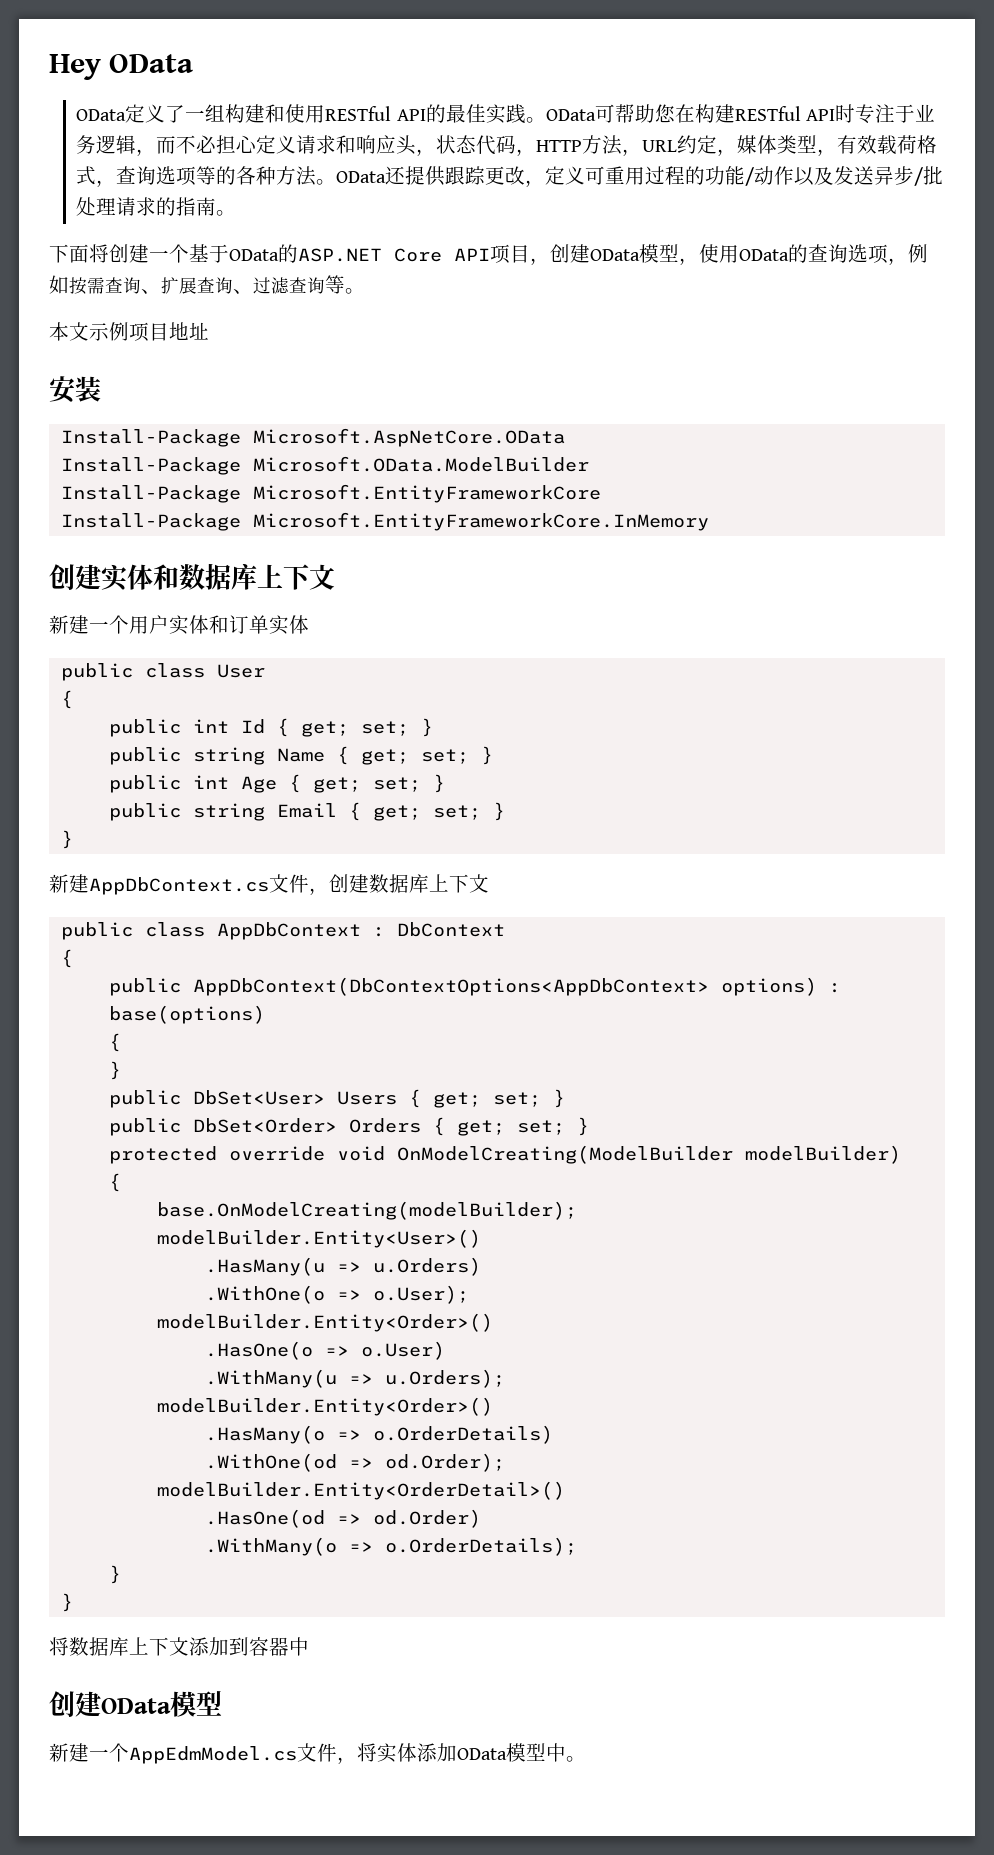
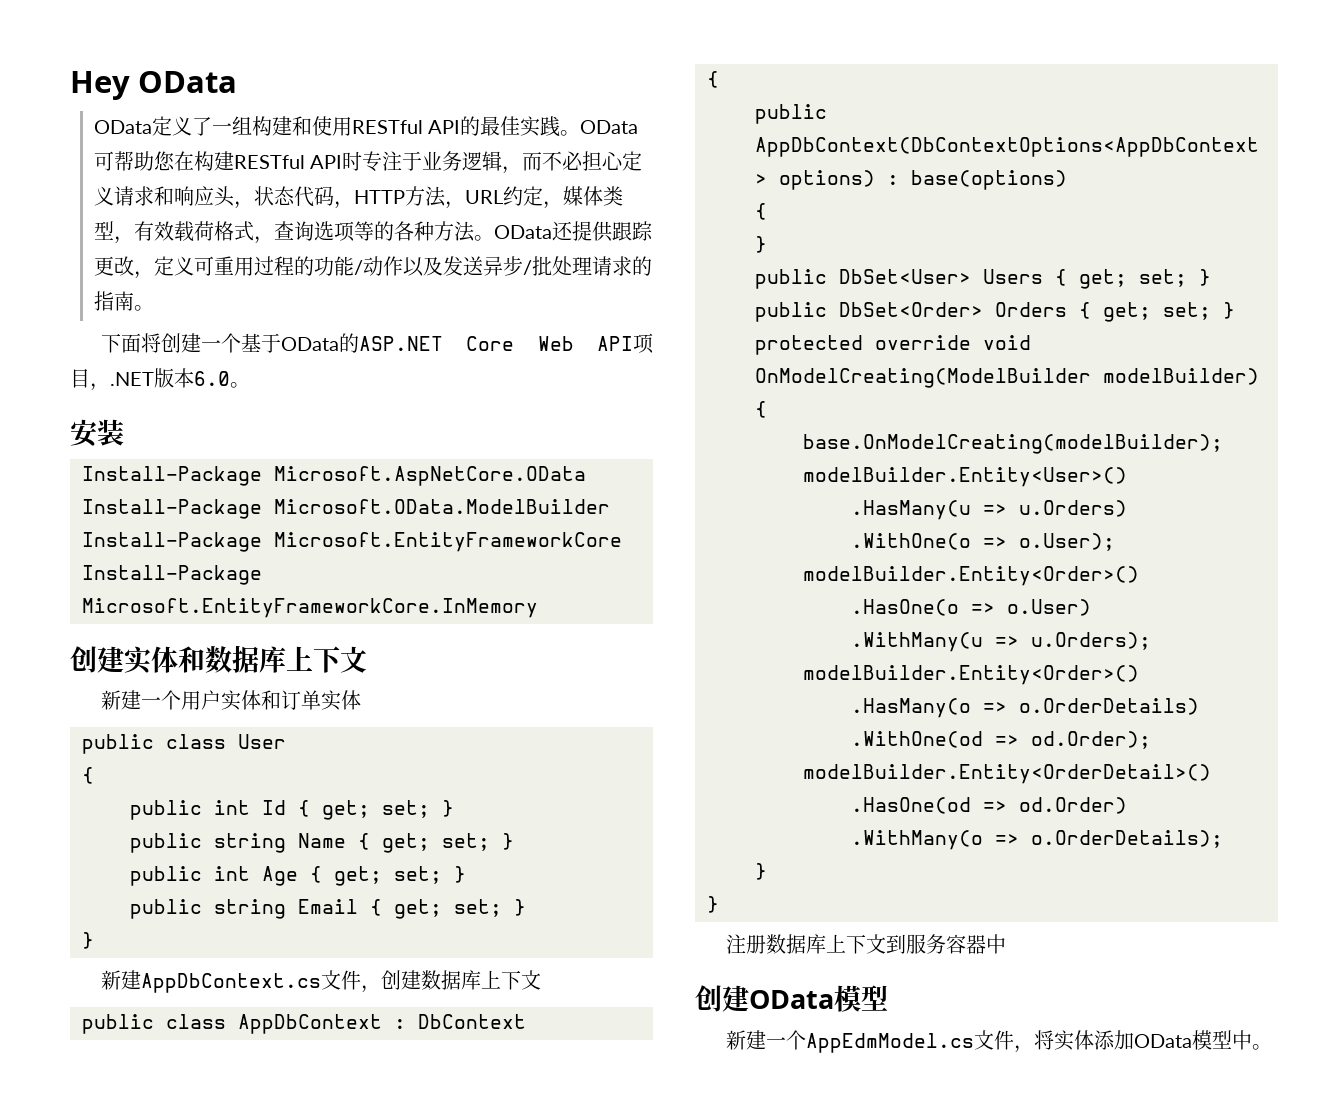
(442, 255) none -> [537,336,574,351] Web
[550,244,928,265] [49,275,365,295] [49,322,209,342] 创建OData模型，使用OData的查询选项，例如按需查询、扩展查询、过滤查询等。 // 本文示例项目地址 -> [110,368,250,388] .NET版本6.0。
[49,1637,249,1656] 将数据库上下文添加到 -> [725,934,946,954] 注册数据库上下文到服务

